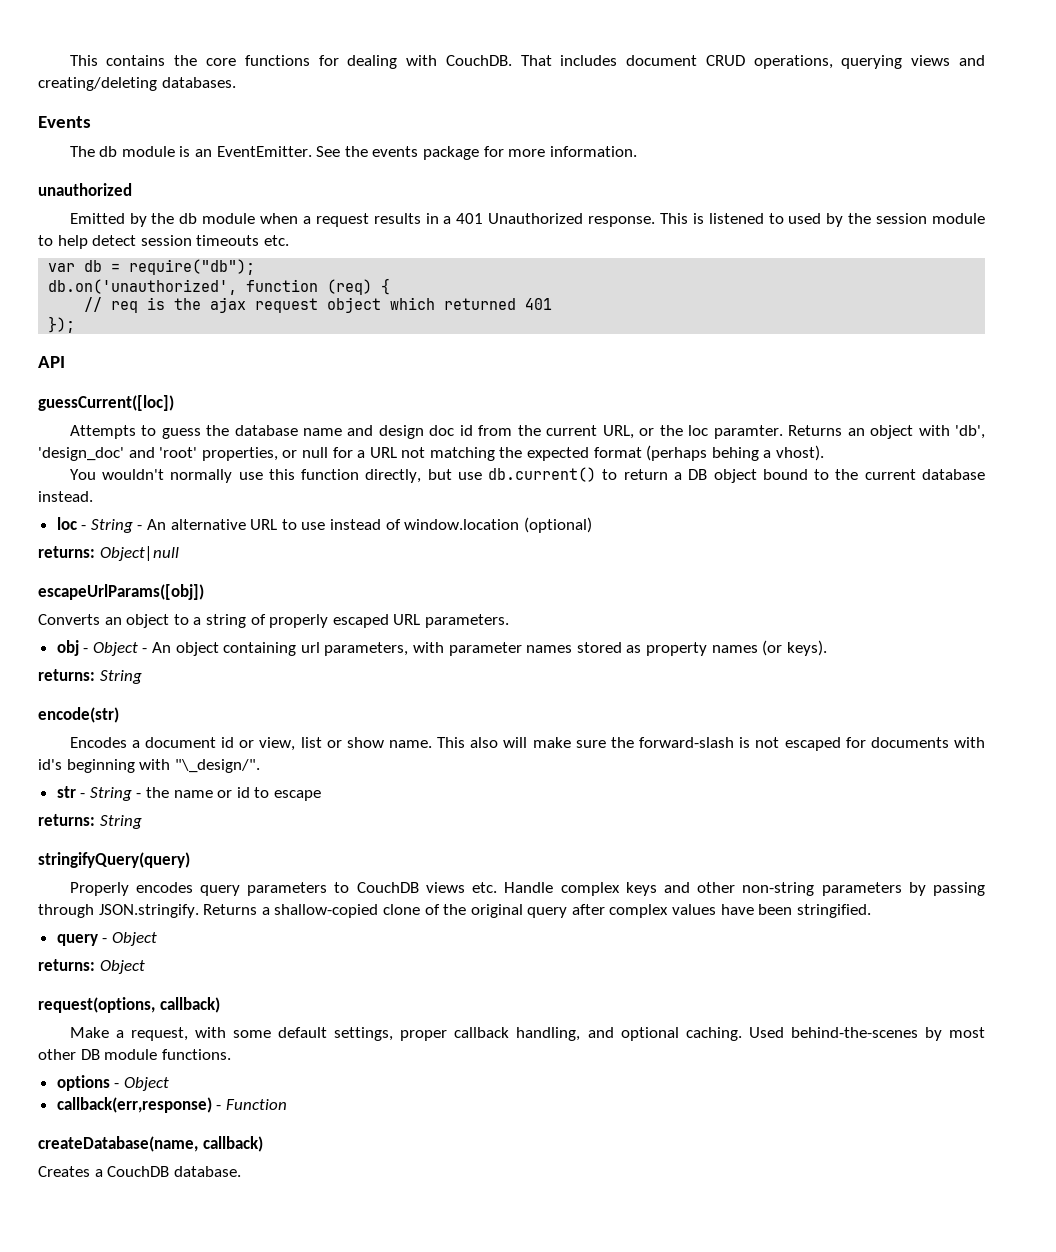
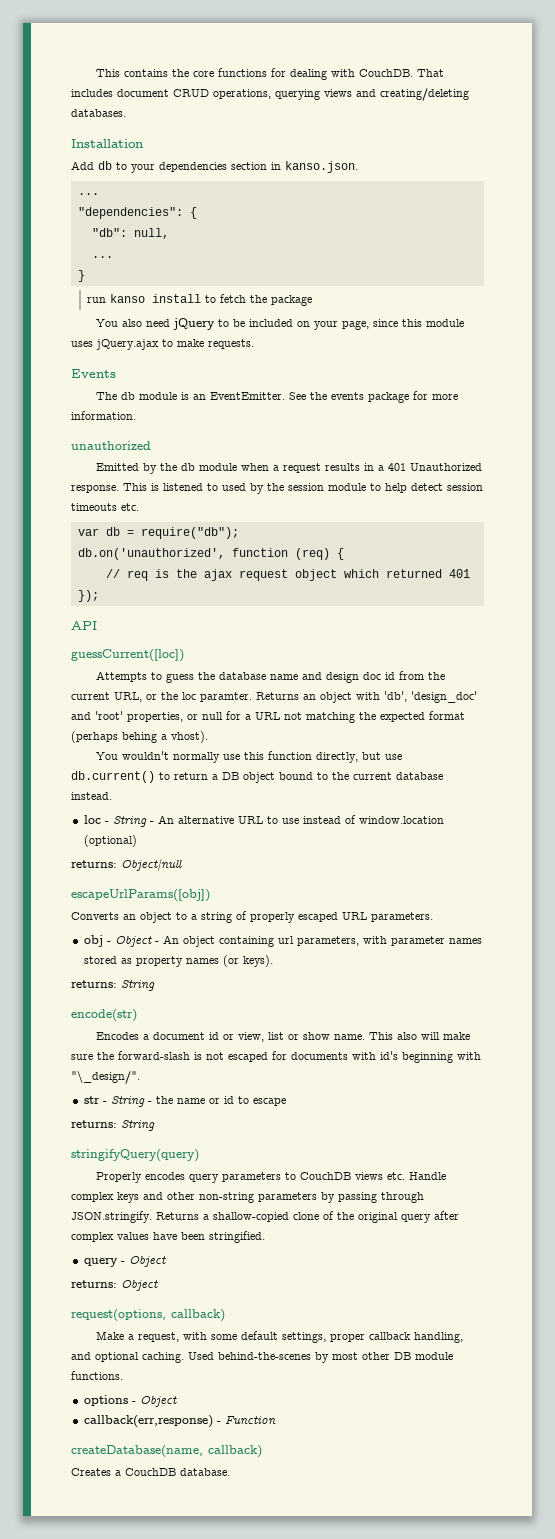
(236, 82) none -> [71,139,143,148] [71,161,358,173] [77,193,99,195] [77,207,197,219] [91,228,169,239] [91,256,113,258] [77,270,85,282] [87,294,313,306] [95,318,464,330] [71,339,254,350] // Installation // Add db to your dependencies section in kanso.json. // ... // "dependencies": { // "db": null, // ... // } // run kanso install to fetch the package // You also need jQuery to be included on your page, since this module uses jQuery.ajax to make requests.

